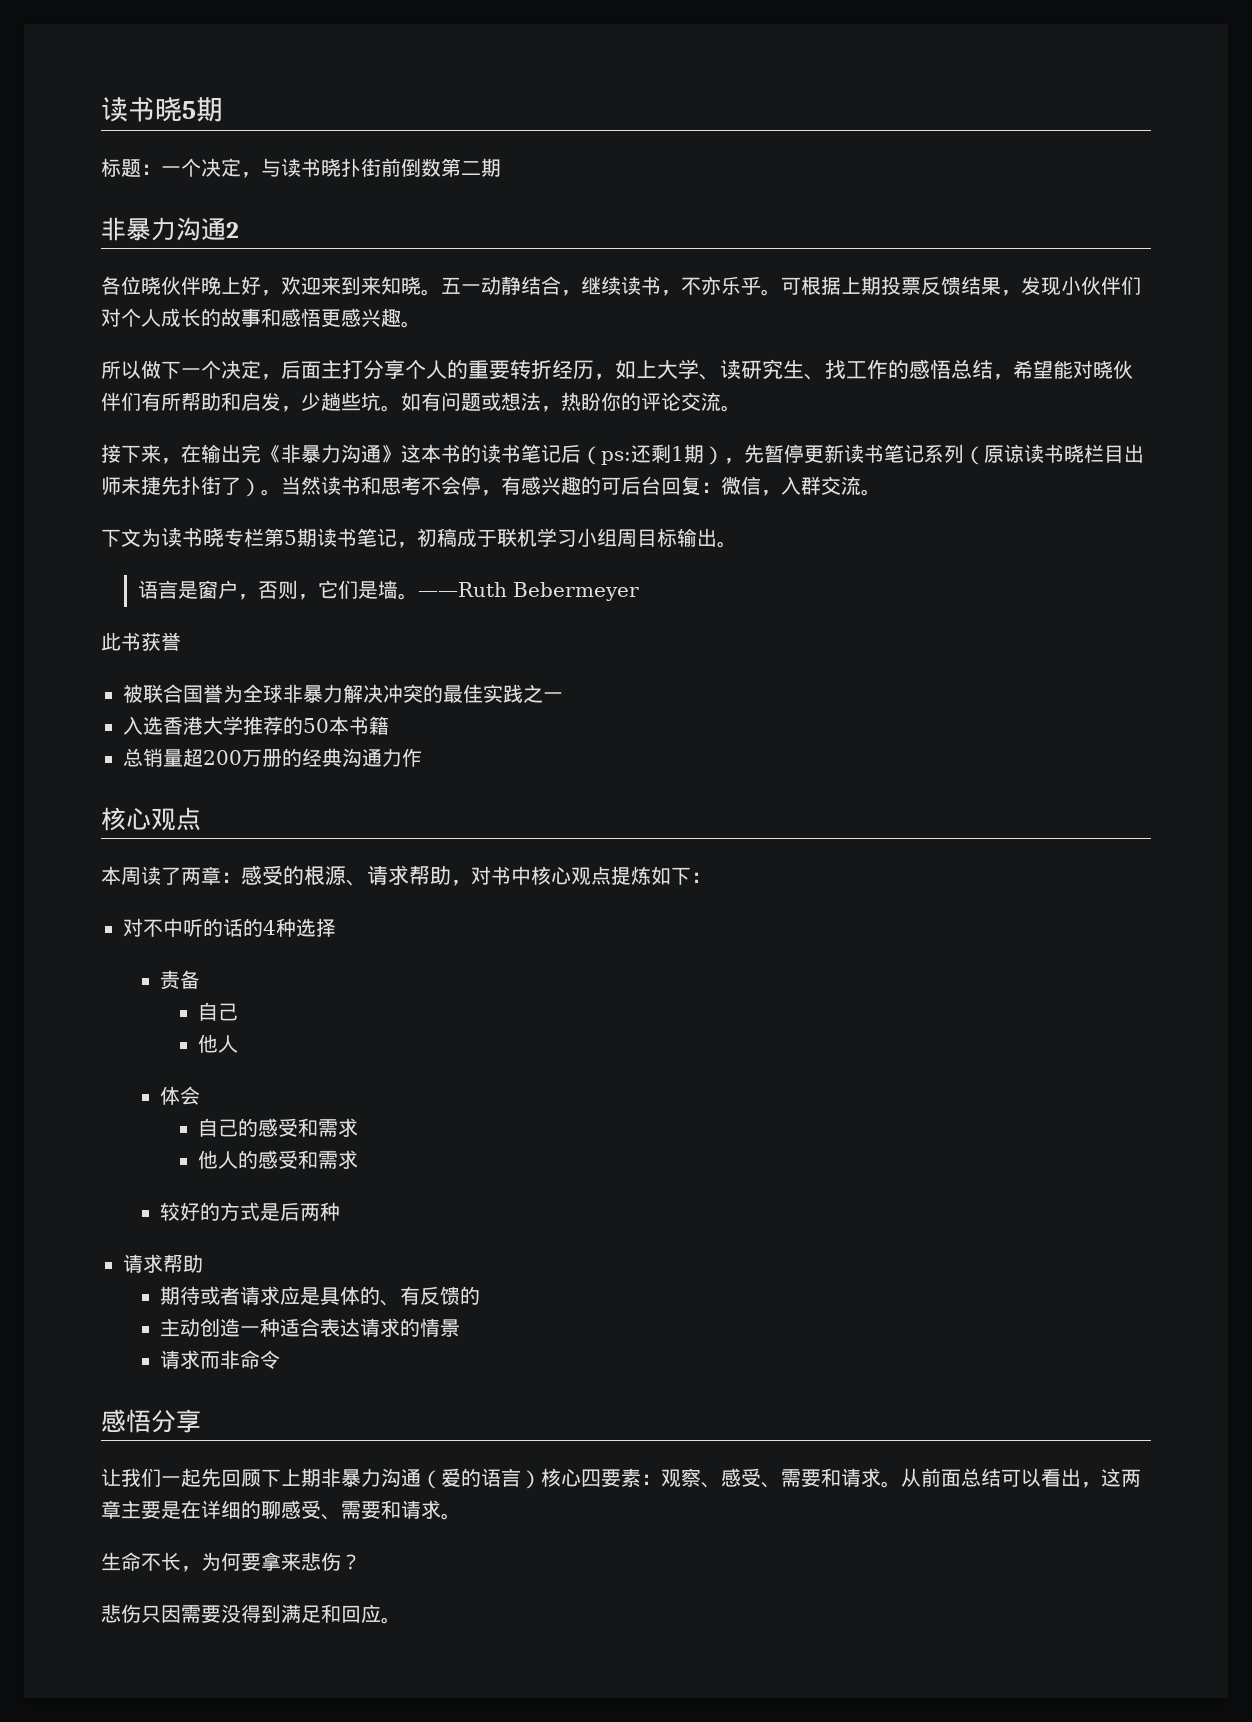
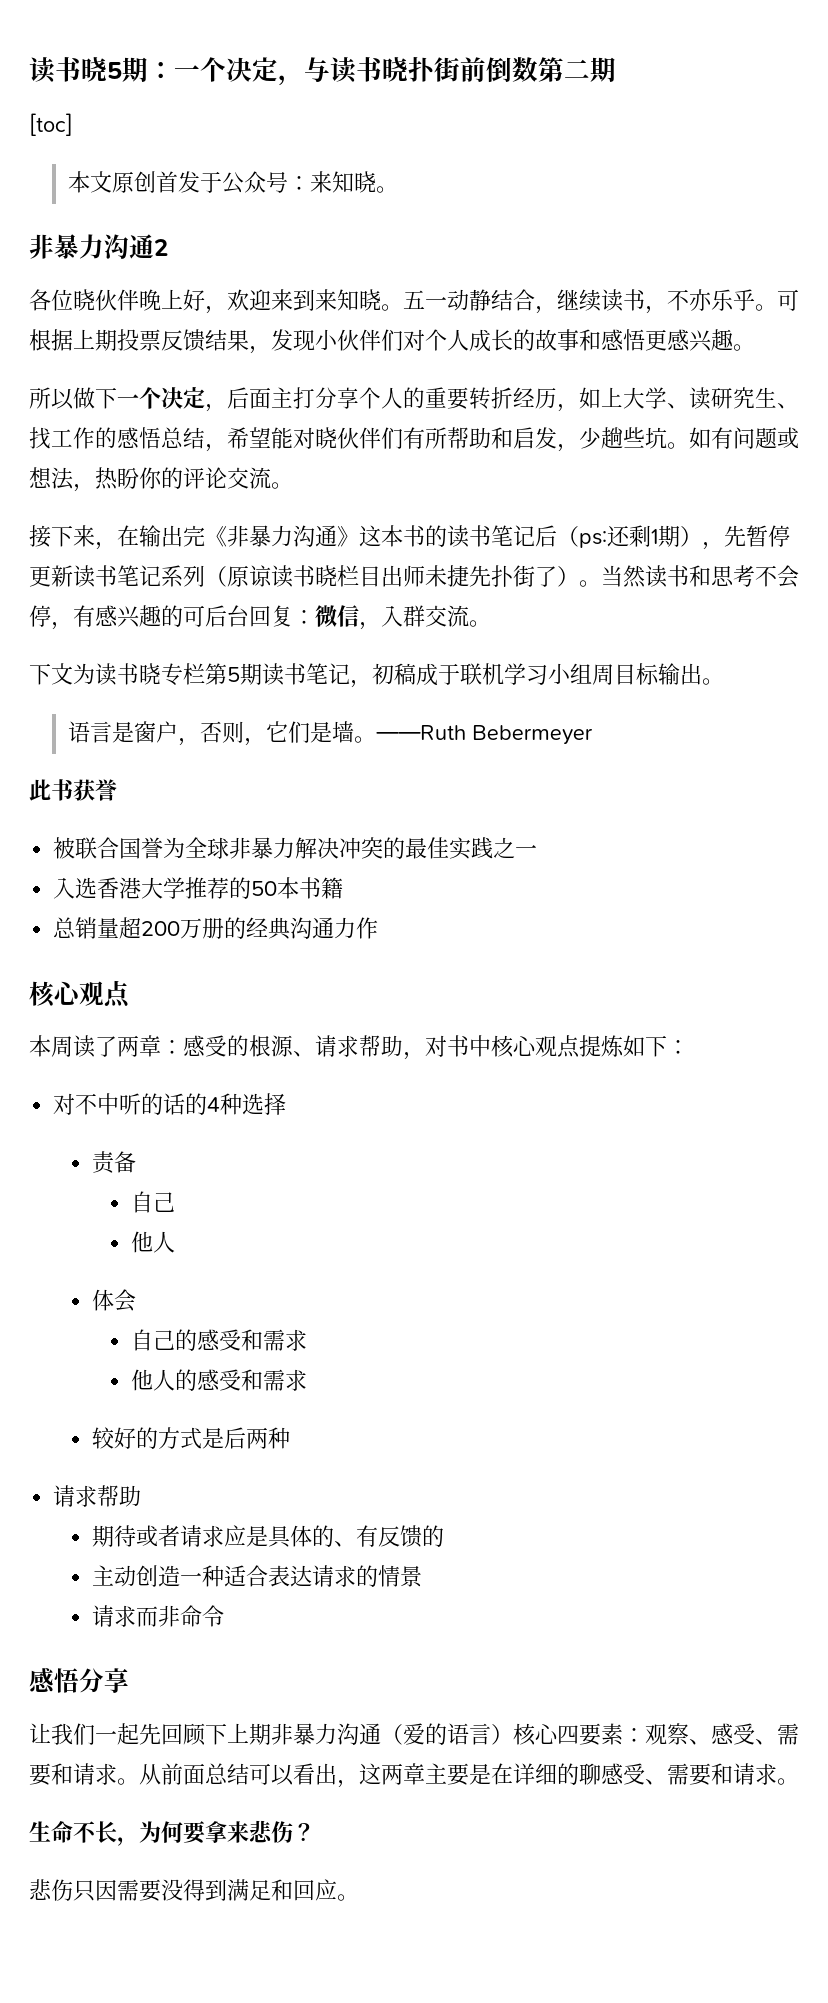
[101,158,141,177] // 标题 -> (148, 69) none
(501, 167) none -> [29,113,73,136] [67,171,398,194] // [toc] // 本文原创首发于公众号：来知晓。

